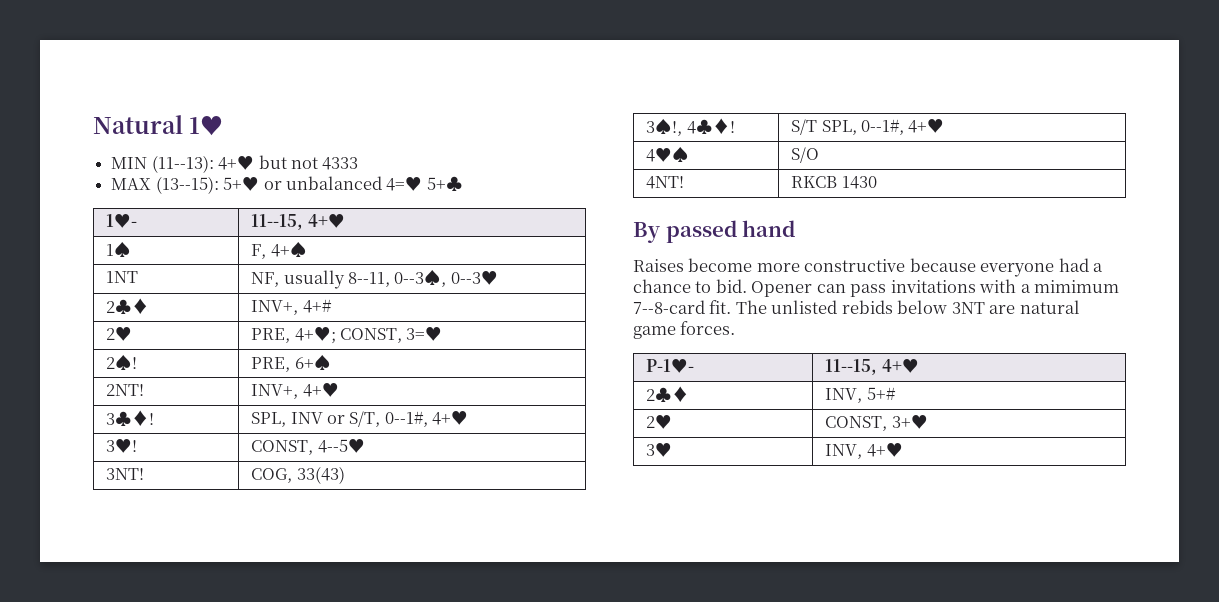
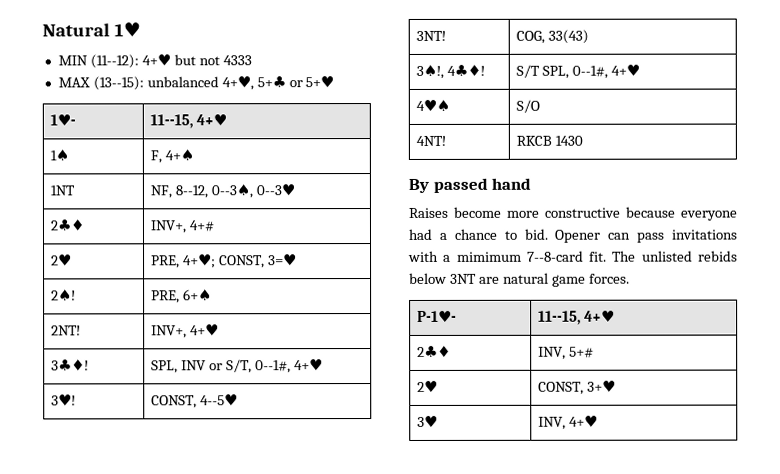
[151,155,214,173] (11--13): -> [89,54,139,69] (11--12):
[223,176,463,191] 5+♥ or unbalanced 4=♥ 5+♣ -> [146,76,335,91] unbalanced 4+♥, 5+♣ or 5+♥
[283,270,390,289] usually 8--11, -> [175,185,209,199] 8--12,

